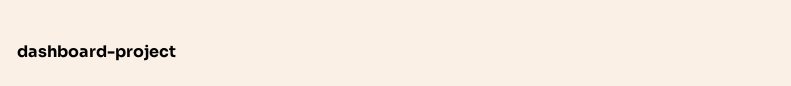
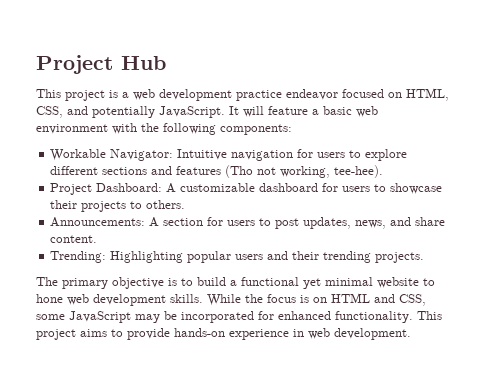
[17,44,176,61] dashboard-project -> [36,55,166,74] [36,88,449,101] [36,106,378,118] [36,123,292,135] [50,149,408,161] [50,165,384,178] [50,183,443,195] [50,200,186,212] [50,217,446,229] [50,235,98,243] [50,251,425,263] [36,277,435,289] [36,293,426,306] [36,311,442,323] [36,328,411,340] Project Hub // This project is a web development practice endeavor focused on HTML, CSS, and potentially JavaScript. It will feature a basic web environment with the following components: // Workable Navigator: Intuitive navigation for users to explore different sections and features (Tho not working, tee-hee). // Project Dashboard: A customizable dashboard for users to showcase their projects to others. // Announcements: A section for users to post updates, news, and share content. // Trending: Highlighting popular users and their trending projects. // The primary objective is to build a functional yet minimal website to hone web development skills. While the focus is on HTML and CSS, some JavaScript may be incorporated for enhanced functionality. This project aims to provide hands-on experience in web development.

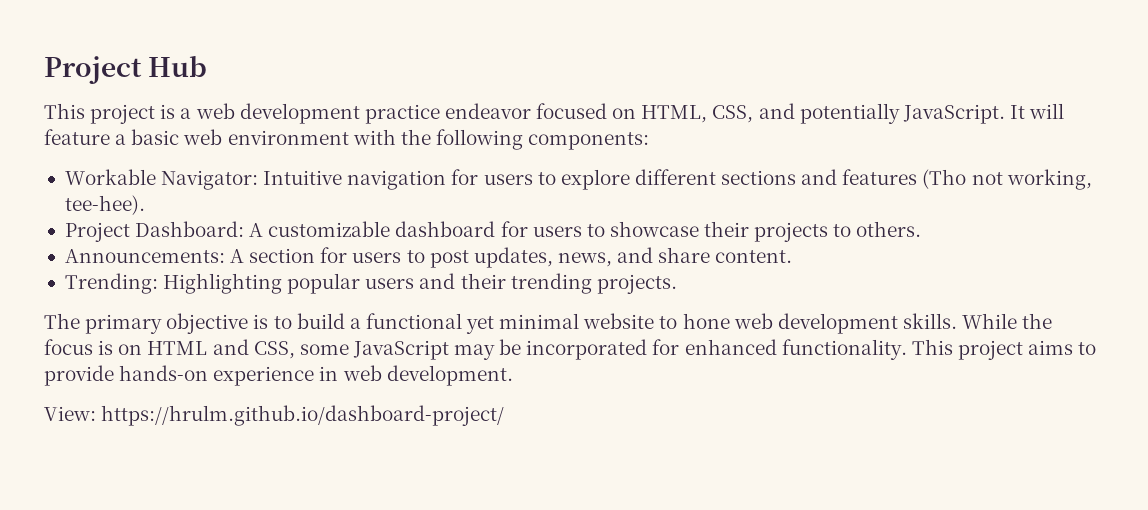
(411, 334) none -> [44,405,505,426] // View: https://hrulm.github.io/dashboard-project/

